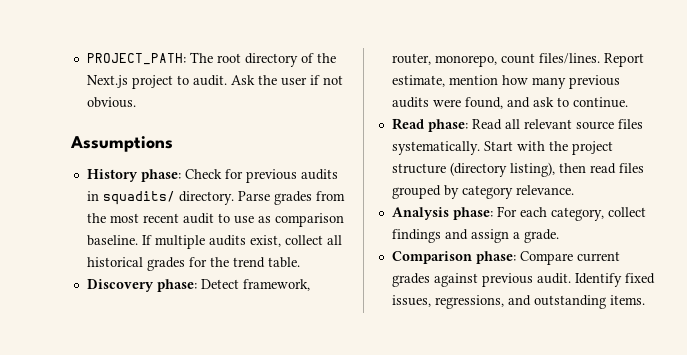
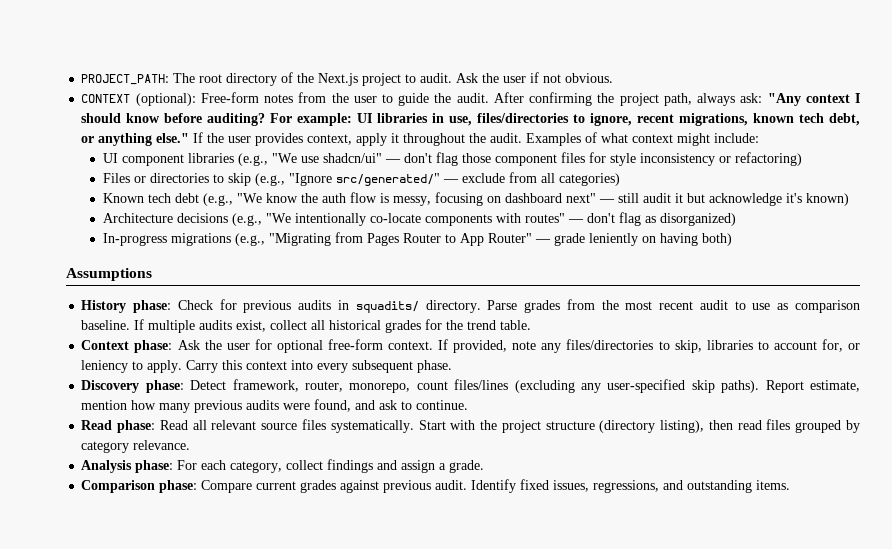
(136, 102) none -> [81,92,861,106] [81,113,861,126] [81,132,760,146] [103,152,803,166] [103,172,621,186] [103,192,850,206] [103,212,737,226] [103,232,733,246] // CONTEXT (optional): Free-form notes from the user to guide the audit. After confirming the project path, always ask: "Any context I should know before auditing? For example: UI libraries in use, files/directories to ignore, recent migrations, known tech debt, or anything else." If the user provides context, apply it throughout the audit. Examples of what context might include: // UI component libraries (e.g., "We use shadcn/ui" — don't flag those component files for style inconsistency or refactoring) // Files or directories to skip (e.g., "Ignore src/generated/" — exclude from all categories) // Known tech debt (e.g., "We know the auth flow is messy, focusing on dashboard next" — still audit it but acknowledge it's known) // Architecture decisions (e.g., "We intentionally co-locate components with routes" — don't flag as disorganized) // In-progress migrations (e.g., "Migrating from Pages Router to App Router" — grade leniently on having both)
(300, 262) none -> [81,339,861,353] [81,360,453,373] // Context phase: Ask the user for optional free-form context. If provided, note any files/directories to skip, libraries to account for, or leniency to apply. Carry this context into every subsequent phase.
[538,53,600,64] files/lines. -> [454,379,760,393] files/lines (excluding any user-specified skip paths).

